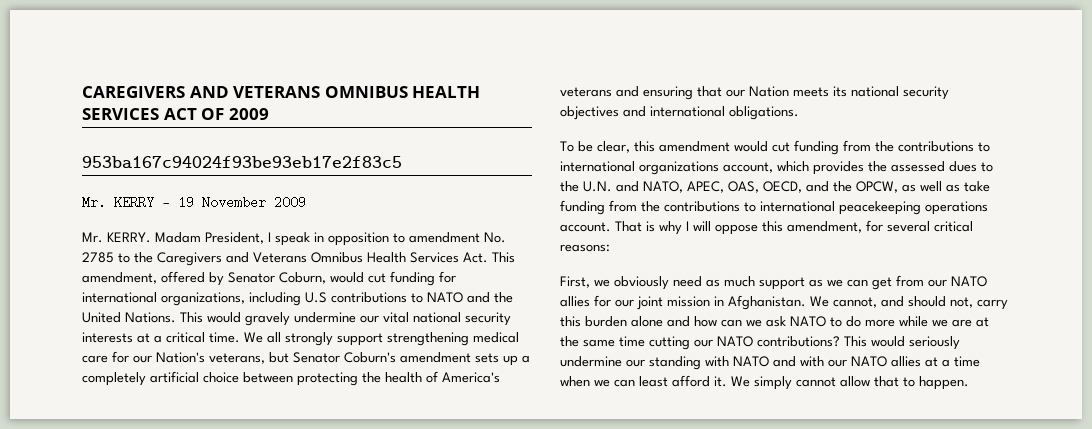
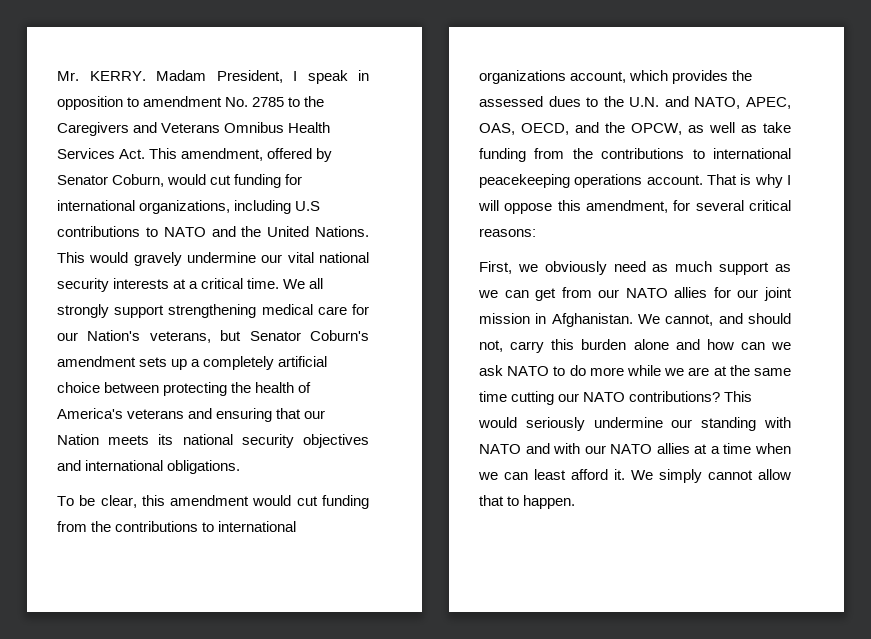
[82,86,481,98] [82,108,269,120] [82,156,402,169] [82,196,306,209] CAREGIVERS AND VETERANS OMNIBUS HEALTH SERVICES ACT OF 2009 // 953ba167c94024f93be93eb17e2f83c5 // Mr. KERRY — 19 November 2009 // -> (57, 76) none

